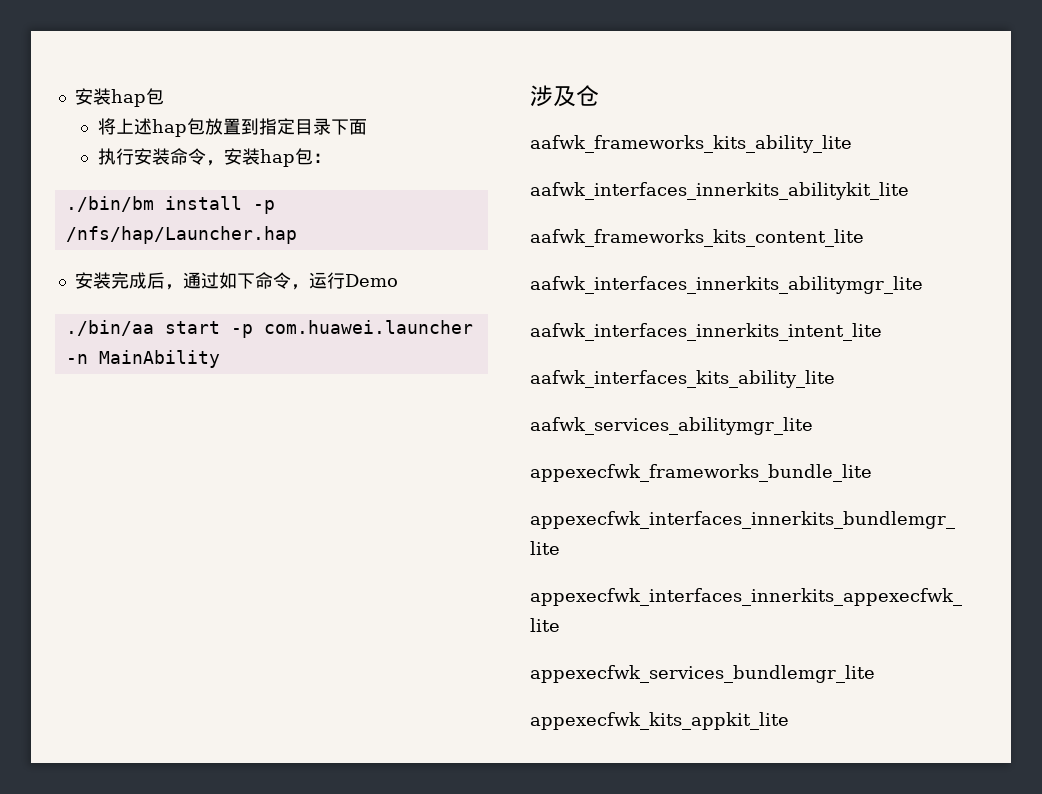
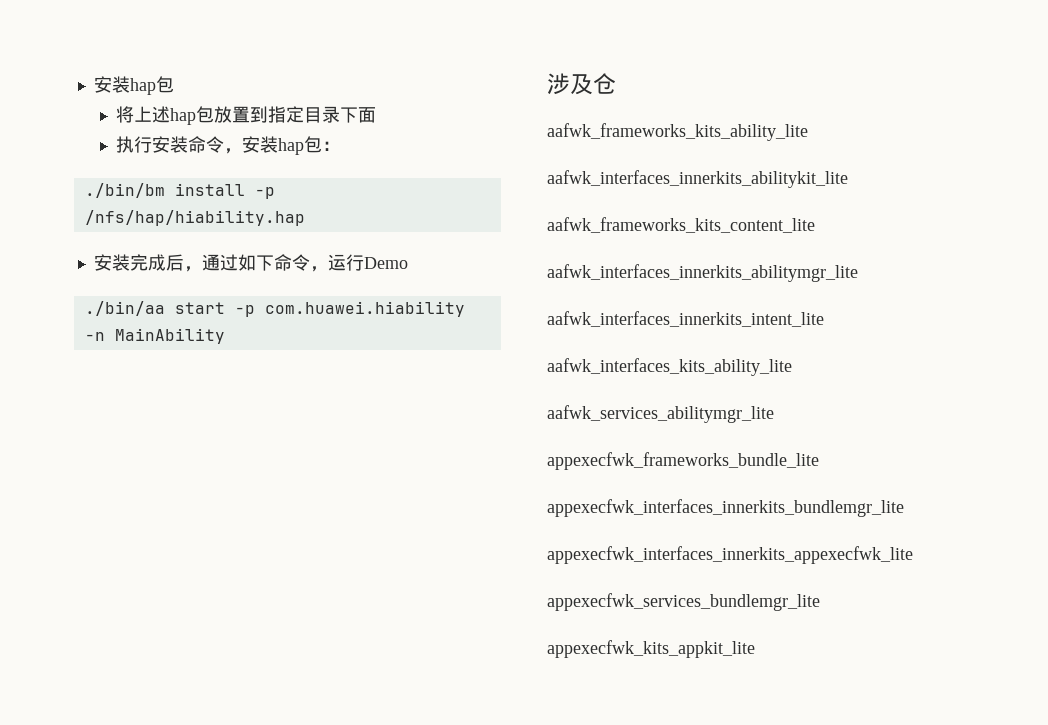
[65,226,297,244] /nfs/hap/Launcher.hap -> [84,210,305,226] /nfs/hap/hiability.hap
[263,320,473,334] com.huawei.launcher -> [264,301,465,317] com.huawei.hiability

